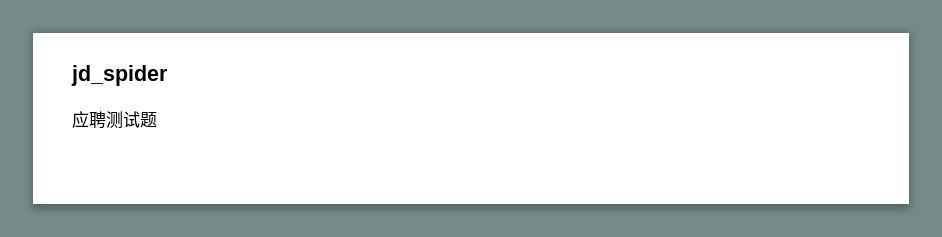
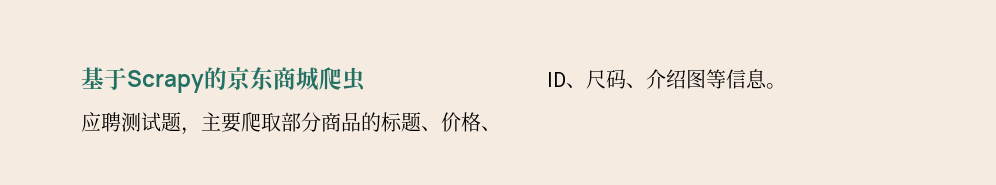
[71,65,168,86] [72,111,157,129] jd_spider // 应聘测试题 -> [81,67,366,93] [81,112,501,135] [547,69,786,89] 基于Scrapy的京东商城爬虫 // 应聘测试题，主要爬取部分商品的标题、价格、ID、尺码、介绍图等信息。

